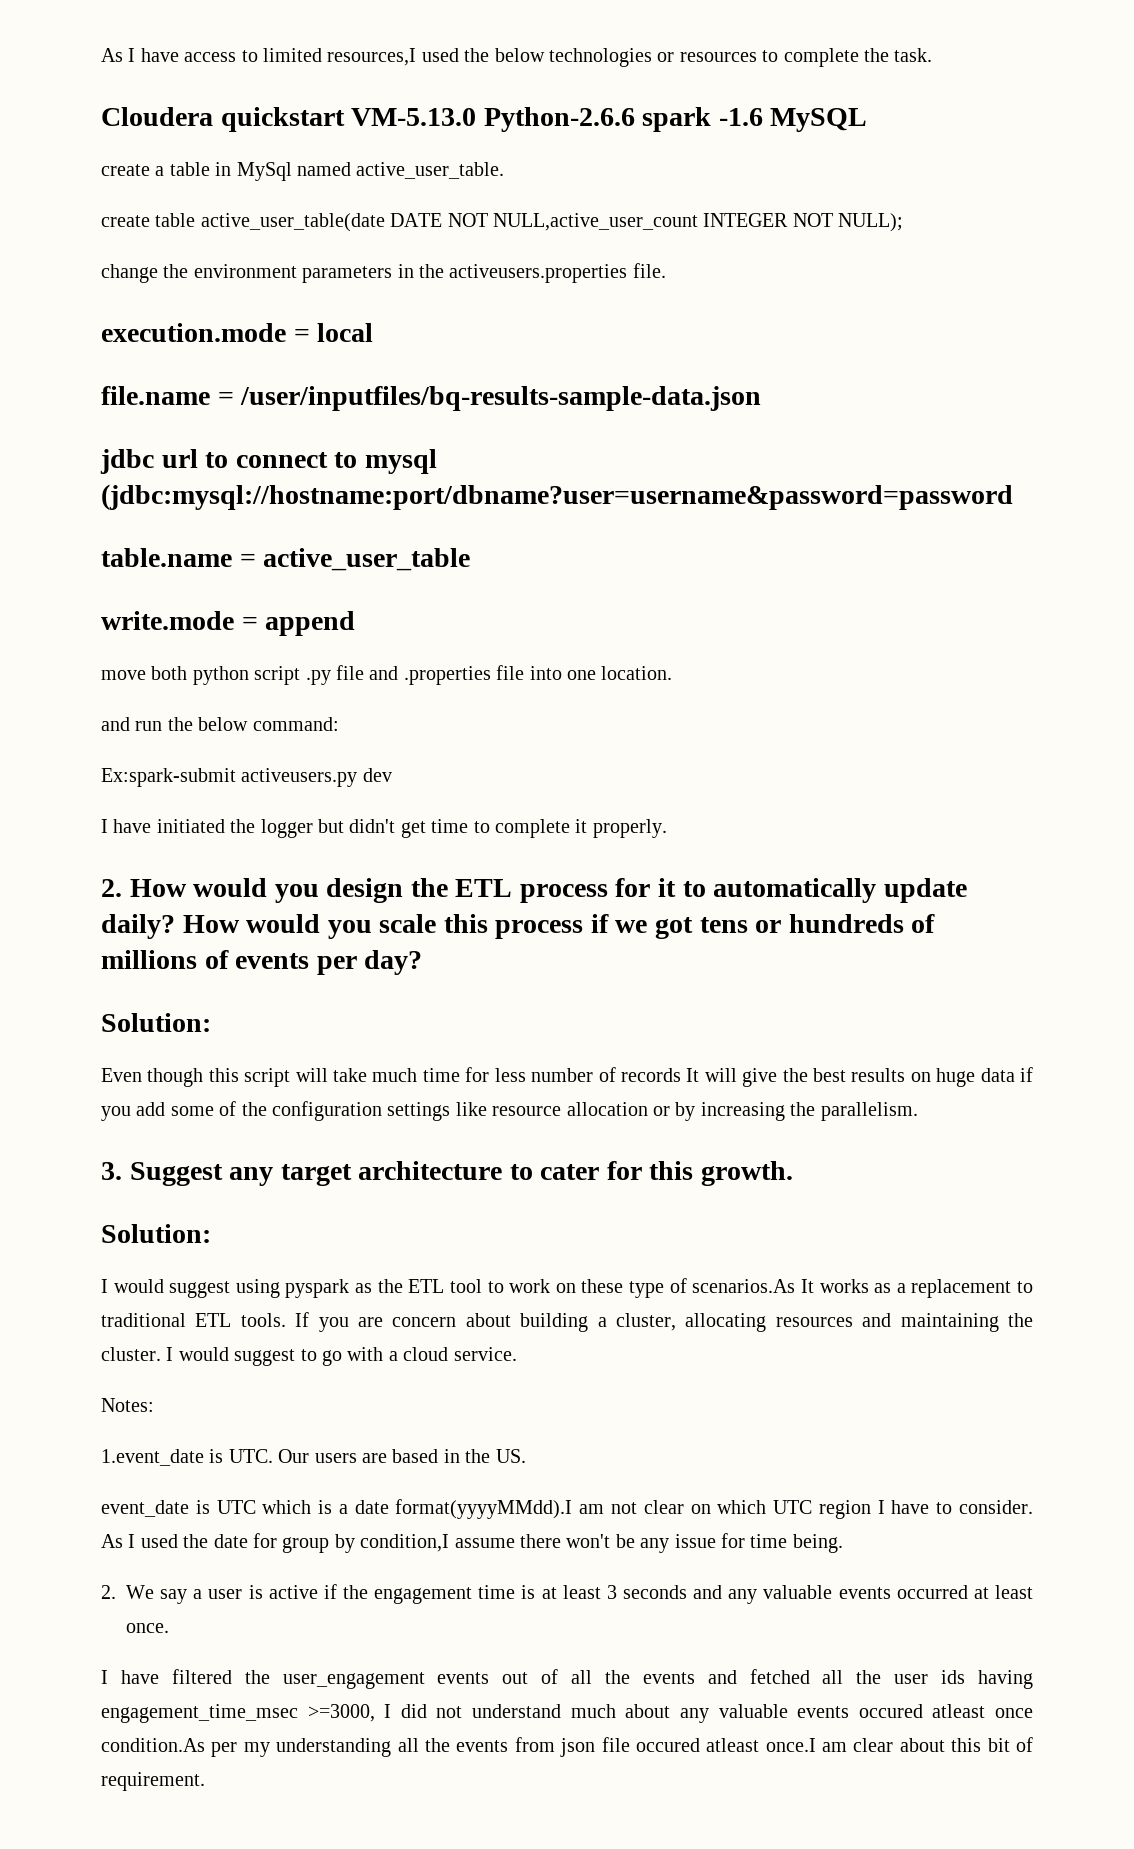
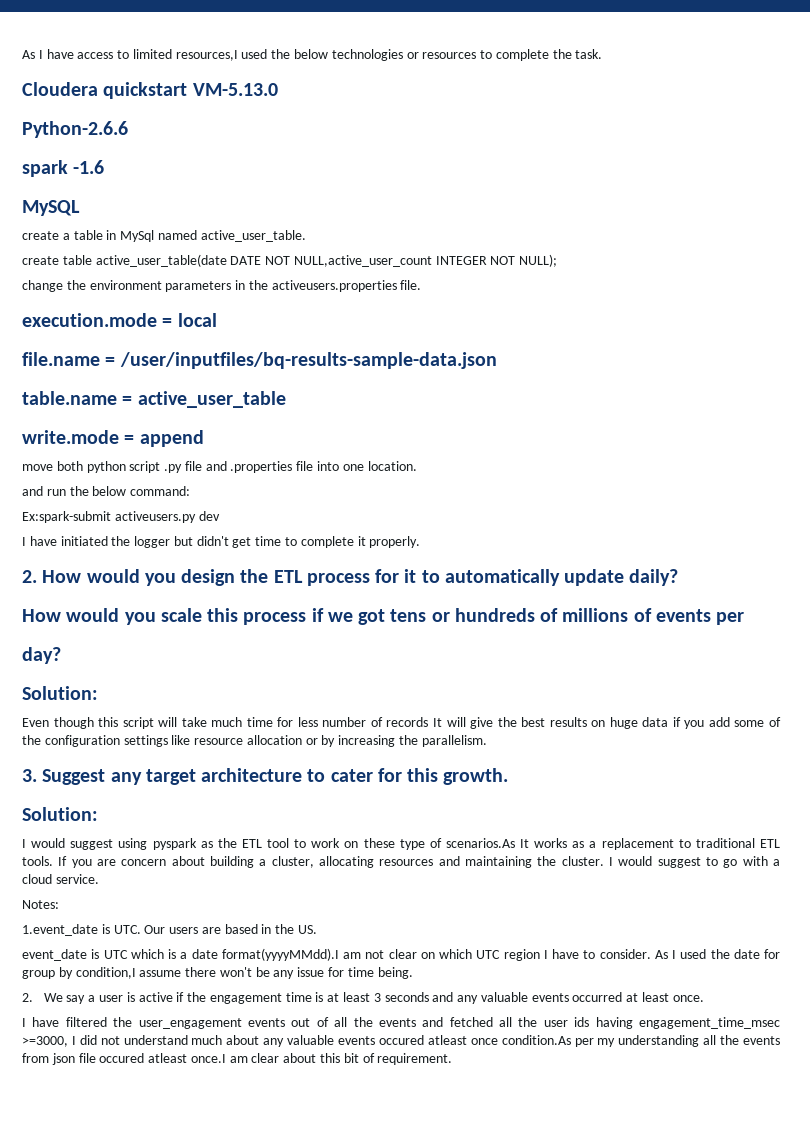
(477, 117) none -> (278, 89) //
(635, 119) none -> (128, 129) //
(763, 117) none -> (105, 167) //
[100,449,437,474] [101,484,1013,510] // jdbc url to connect to mysql (jdbc:mysql://hostname:port/dbname?user=username&password=password -> (497, 360) none
(175, 926) none -> (679, 577) //
(357, 965) none -> (745, 618) //

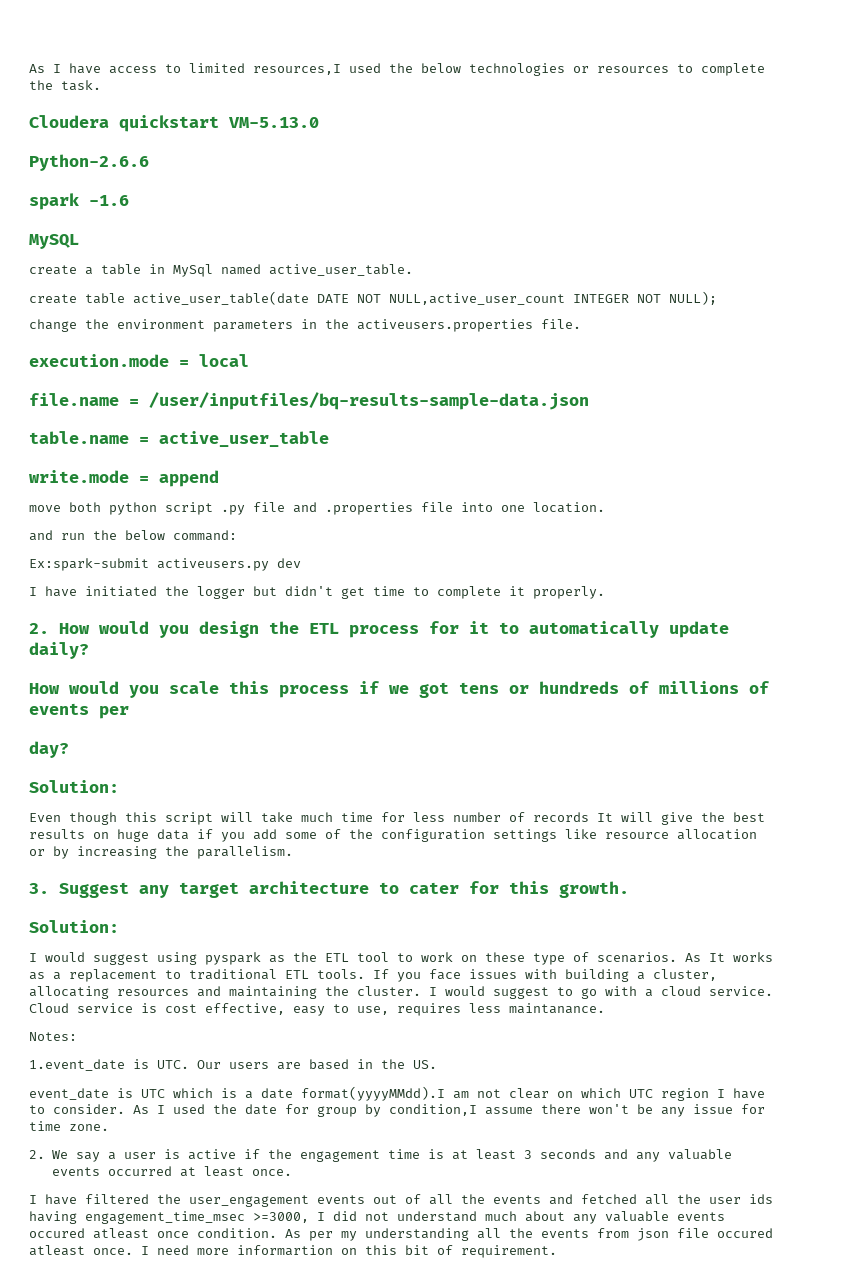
[445,838,515,848] scenarios.As -> [597,952,701,963] scenarios. As
[97,856,205,866] are concern about -> [429,969,557,980] face issues with
(99, 879) none -> [29,1003,605,1016] Cloud service is cost effective, easy to use, requires less maintanance.
[377,967,413,979] being. -> [69,1124,109,1131] zone.
[501,1035,571,1045] condition.As -> [197,1228,301,1238] condition. As
[190,1053,317,1063] once.I am clear about -> [93,1245,357,1256] once. I need more informartion on

